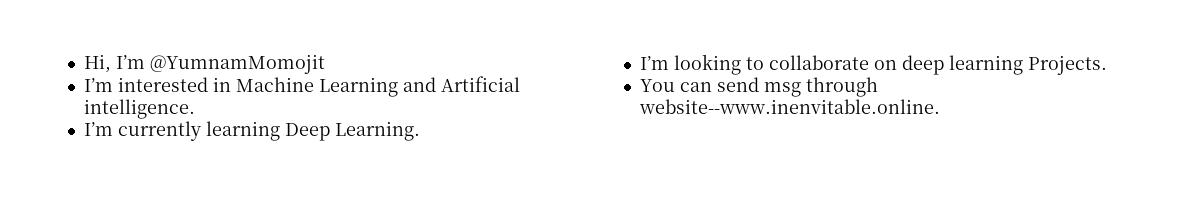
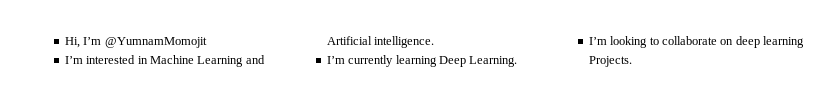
[639,77,878,97] [638,99,940,114] // You can send msg through website--www.inenvitable.online. -> (632, 61) none

